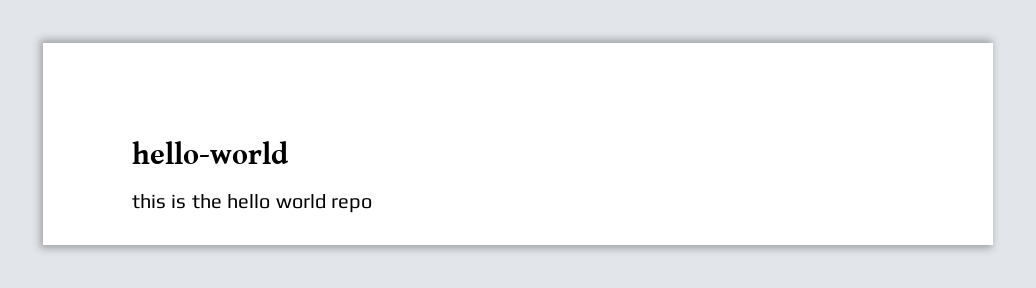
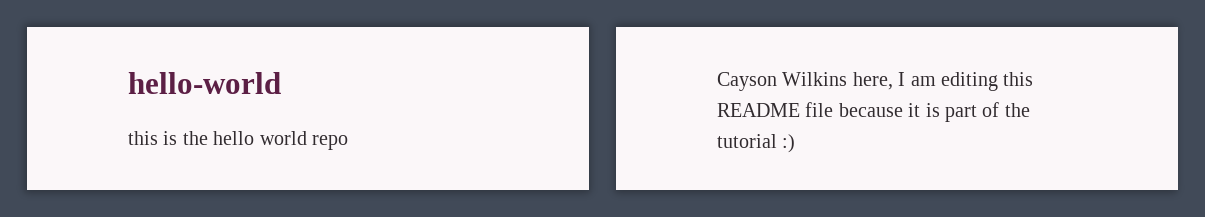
(372, 205) none -> [717,72,1034,91] [717,102,1030,122] [717,134,796,153] // Cayson Wilkins here, I am editing this README file because it is part of the tutorial :)

